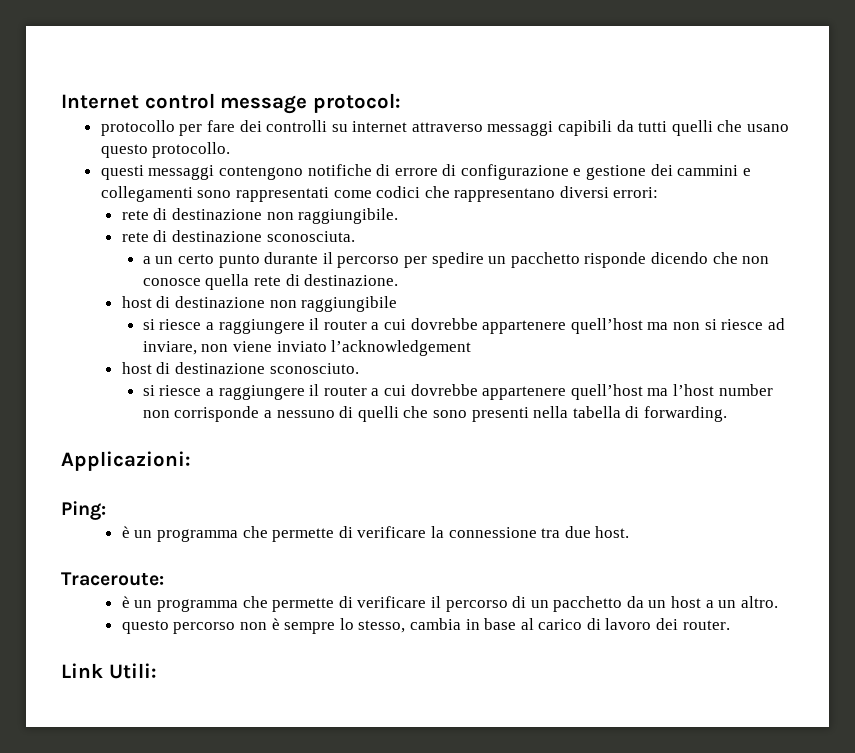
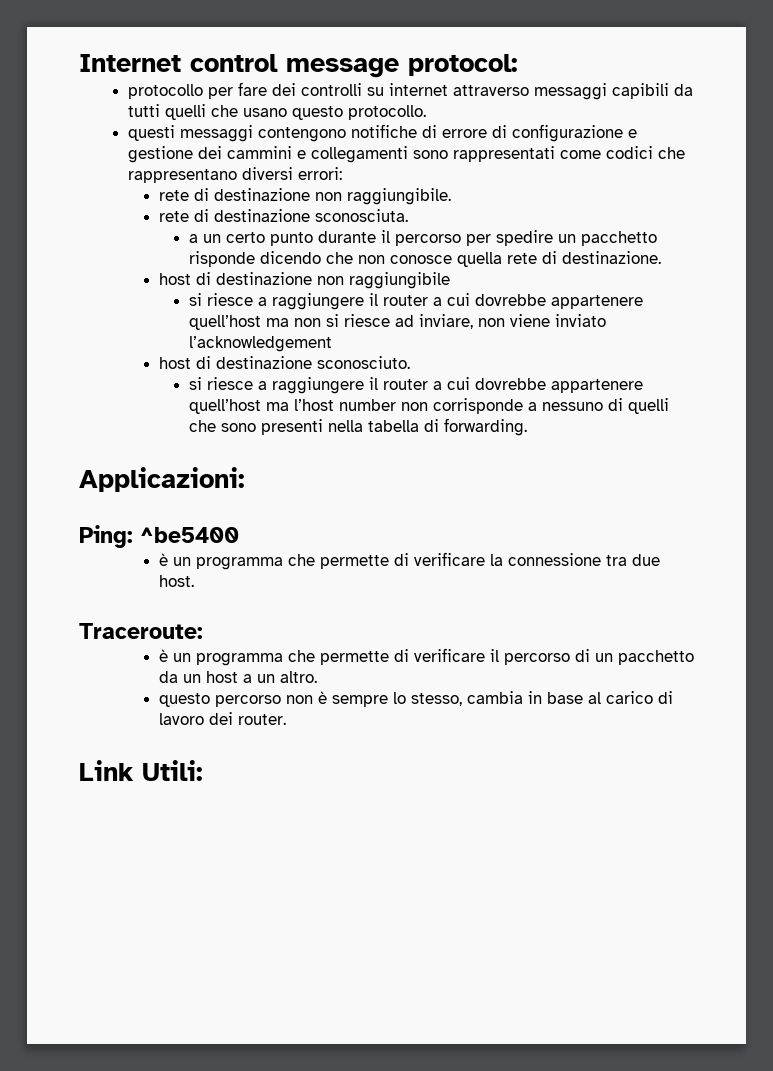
(106, 510) none -> [140,527,239,543] ^be5400

